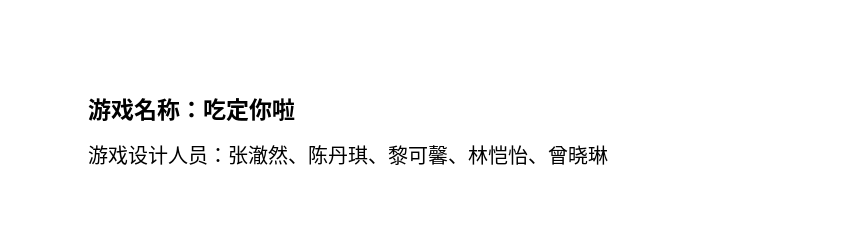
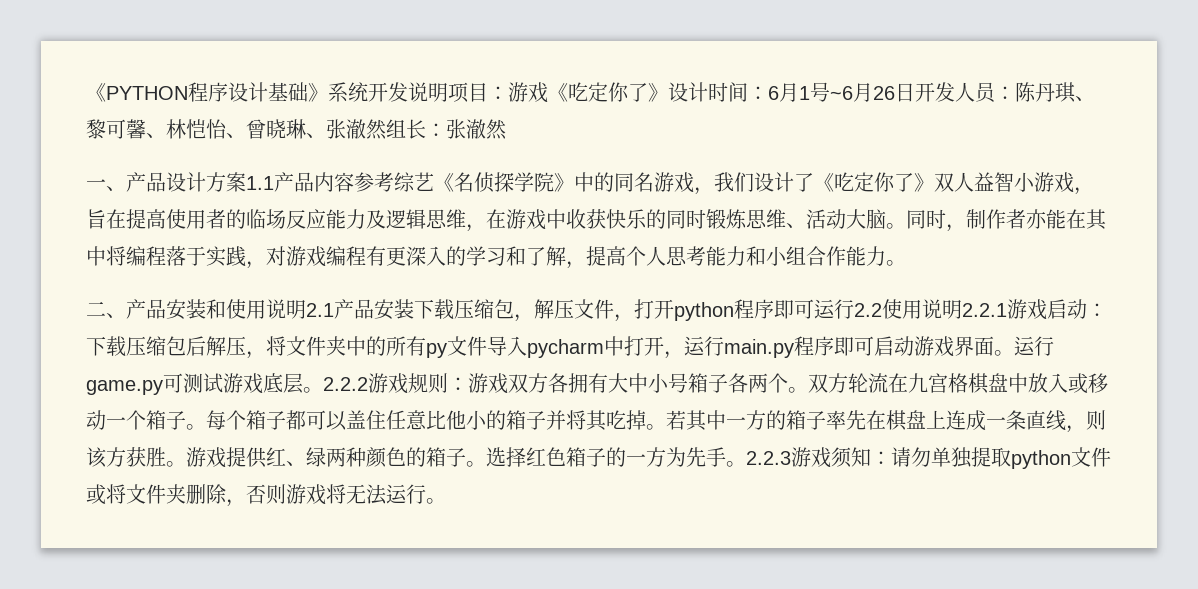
[88,98,295,122] [88,145,308,165] 游戏名称：吃定你啦 // 游戏设计人员：张澈然、 -> [86,82,1015,103] 《PYTHON程序设计基础》系统开发说明项目：游戏《吃定你了》设计时间：6月1号~6月26日开发人员：
(608, 155) none -> [306,119,507,140] [86,172,1094,195] [86,209,1107,232] [86,246,906,269] [86,299,1107,322] [86,336,1054,359] [86,373,1108,395] [86,410,1106,433] [86,447,1111,469] [86,484,446,507] 、张澈然组长：张澈然 // 一、产品设计方案1.1产品内容参考综艺《名侦探学院》中的同名游戏，我们设计了《吃定你了》双人益智小游戏，旨在提高使用者的临场反应能力及逻辑思维，在游戏中收获快乐的同时锻炼思维、活动大脑。同时，制作者亦能在其中将编程落于实践，对游戏编程有更深入的学习和了解，提高个人思考能力和小组合作能力。 // 二、产品安装和使用说明2.1产品安装下载压缩包，解压文件，打开python程序即可运行2.2使用说明2.2.1游戏启动：下载压缩包后解压，将文件夹中的所有py文件导入pycharm中打开，运行main.py程序即可启动游戏界面。运行game.py可测试游戏底层。2.2.2游戏规则：游戏双方各拥有大中小号箱子各两个。双方轮流在九宫格棋盘中放入或移动一个箱子。每个箱子都可以盖住任意比他小的箱子并将其吃掉。若其中一方的箱子率先在棋盘上连成一条直线，则该方获胜。游戏提供红、绿两种颜色的箱子。选择红色箱子的一方为先手。2.2.3游戏须知：请勿单独提取python文件或将文件夹删除，否则游戏将无法运行。

